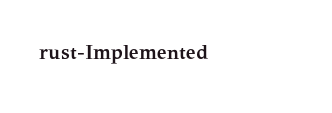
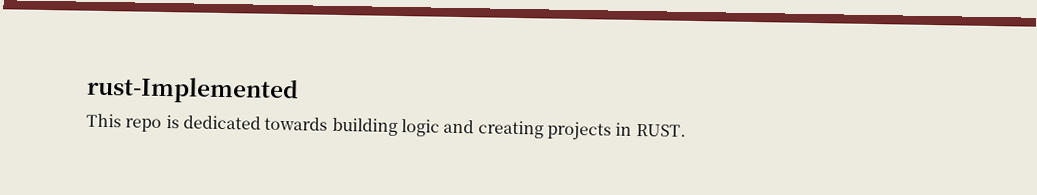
(208, 54) none -> [86,113,686,141] // This repo is dedicated towards building logic and creating projects in RUST.

